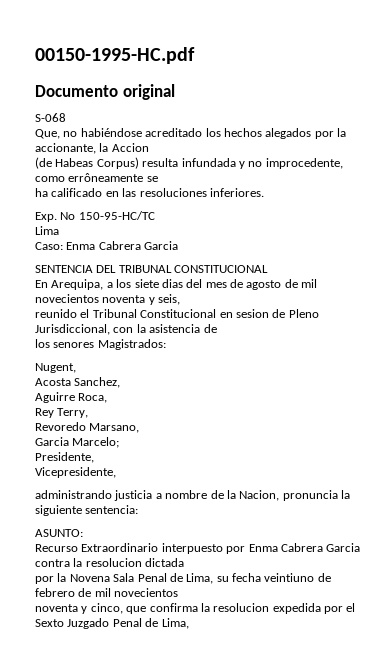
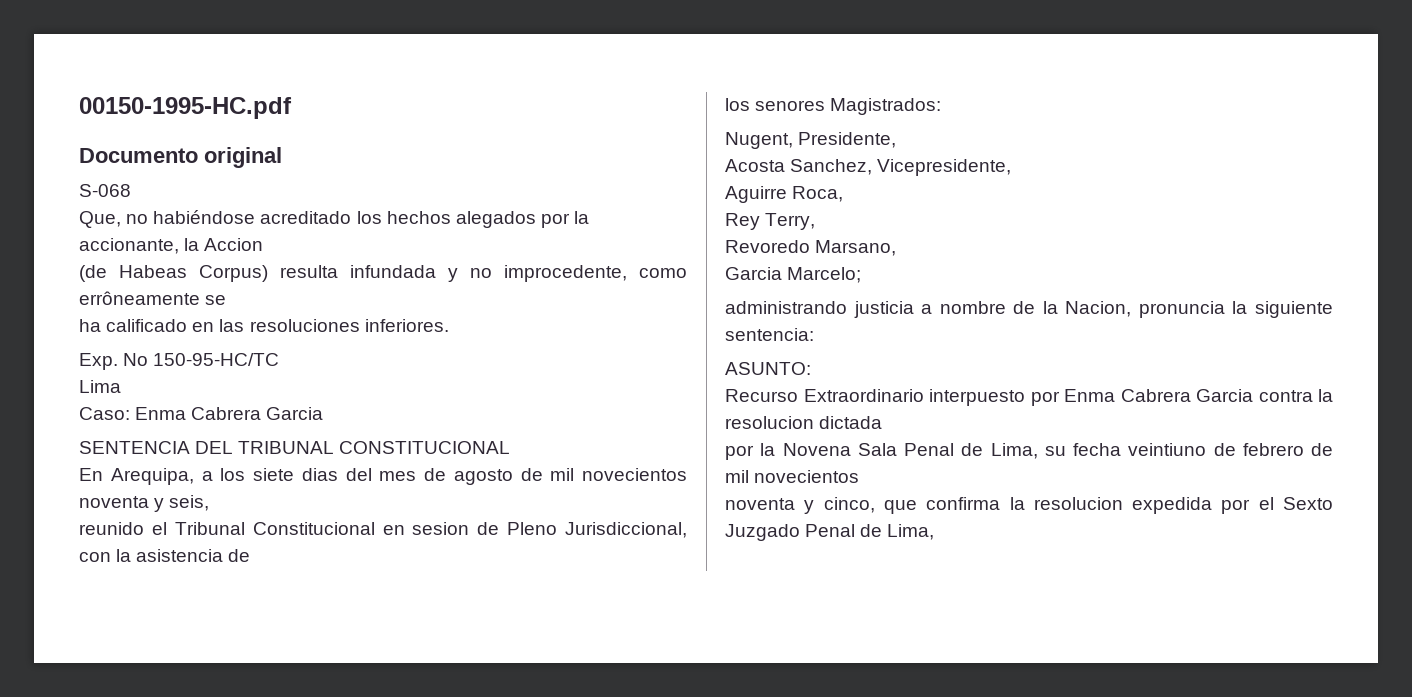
(76, 368) none -> [798,132,897,148] Presidente,
(121, 382) none -> [877,159,1012,176] Vicepresidente,
[35,452,94,463] [35,467,116,478] // Presidente, // Vicepresidente, -> (862, 275) none

